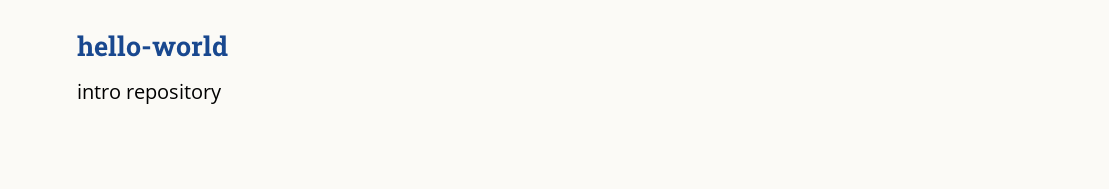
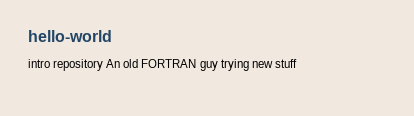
(223, 93) none -> [106,59,297,71] An old FORTRAN guy trying new stuff

